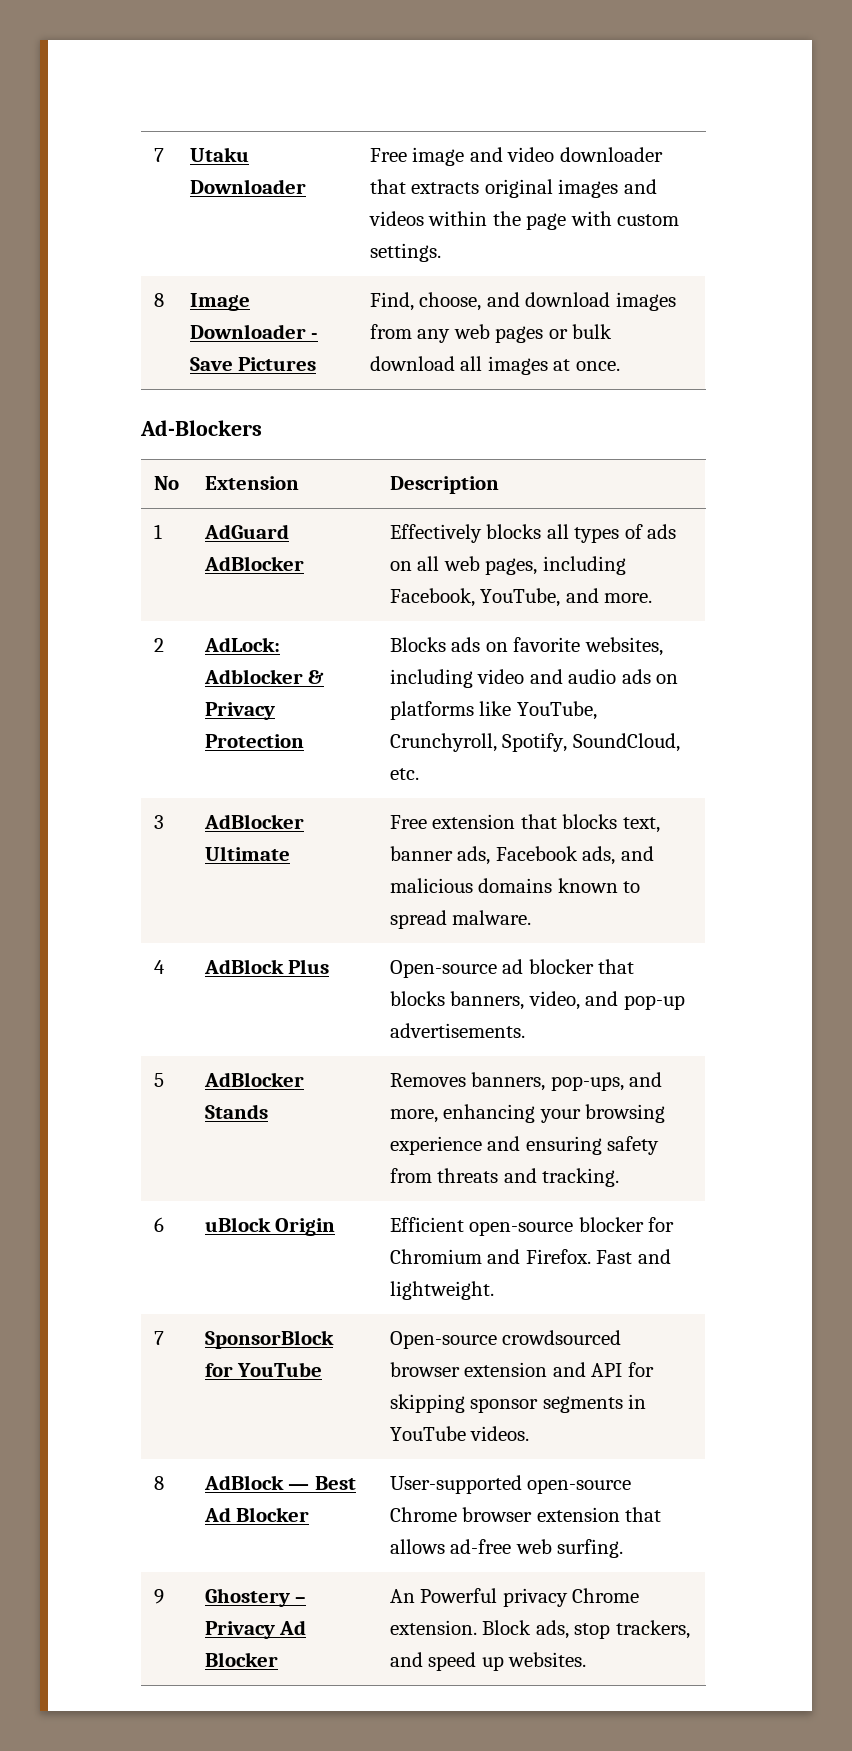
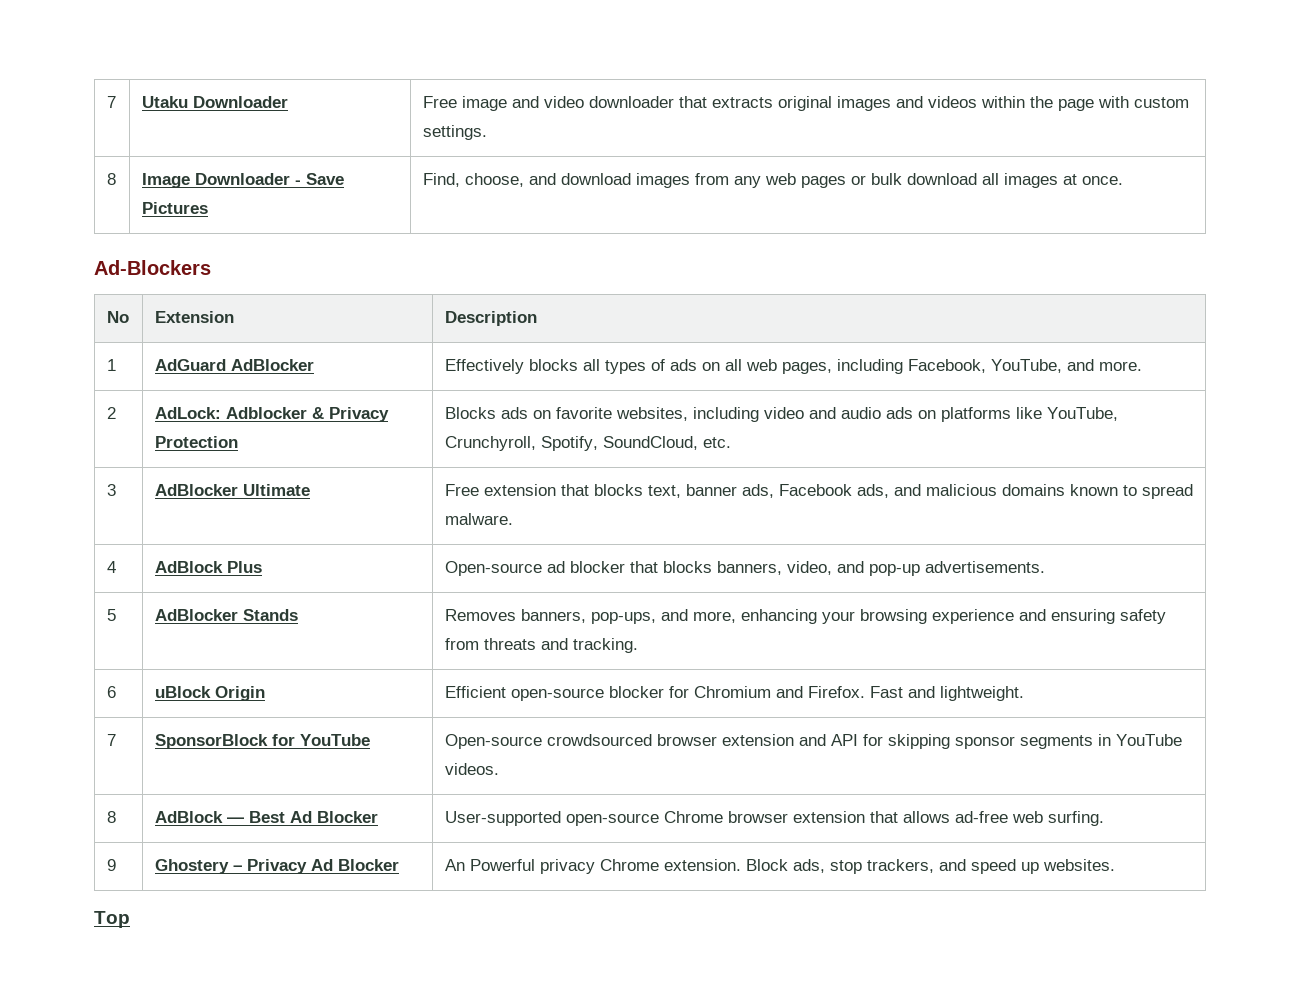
(587, 1659) none -> [94,911,130,928] // Top

